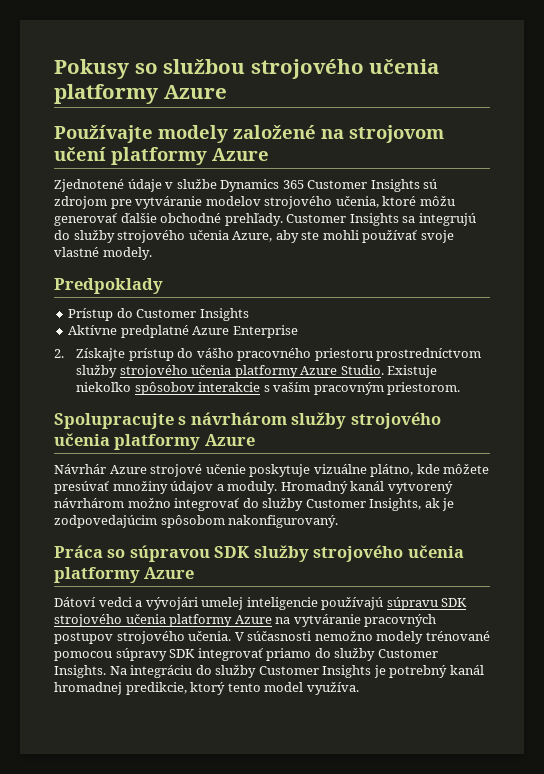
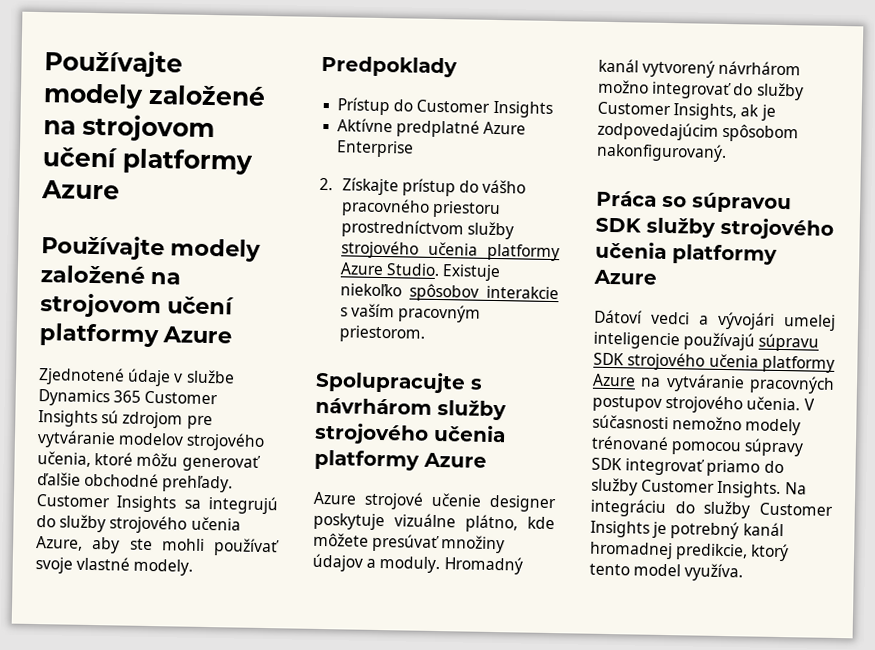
[54,59,440,79] Pokusy so službou strojového učenia -> [44,49,183,78] [43,83,266,109] [43,113,215,143] [42,147,119,168] Používajte modely založené na strojovom učení
[54,464,106,474] Návrhár -> (487, 460) none
(246, 469) none -> [489,494,557,513] designer

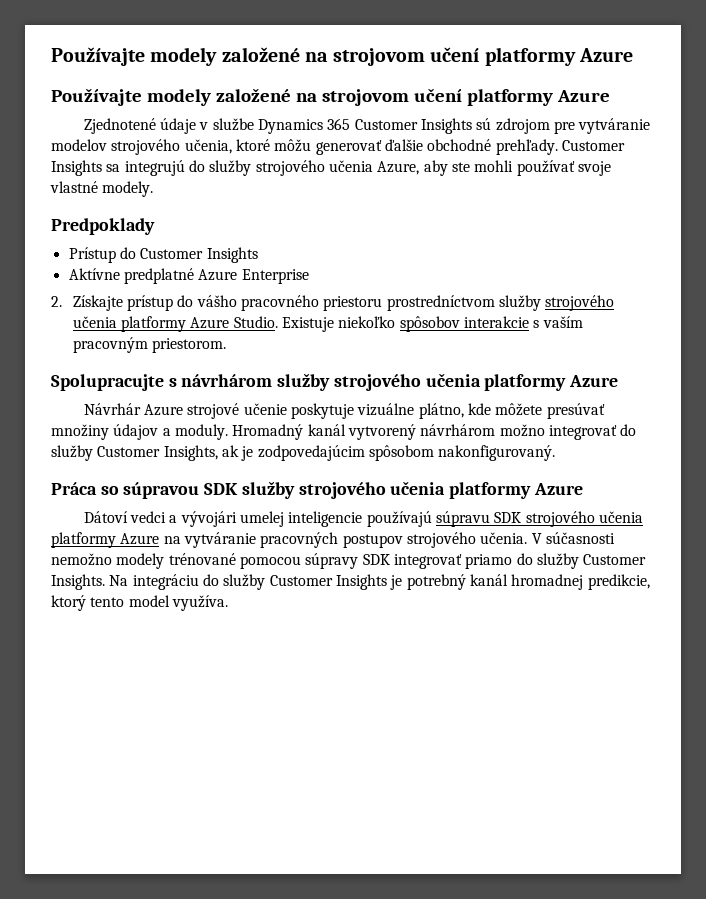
(487, 460) none -> [83,403,141,415] Návrhár
[489,494,557,513] designer -> (287, 409) none

